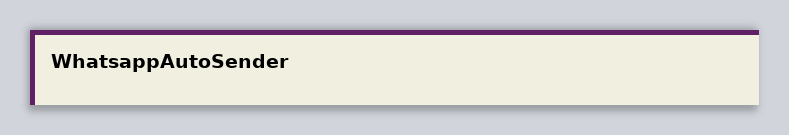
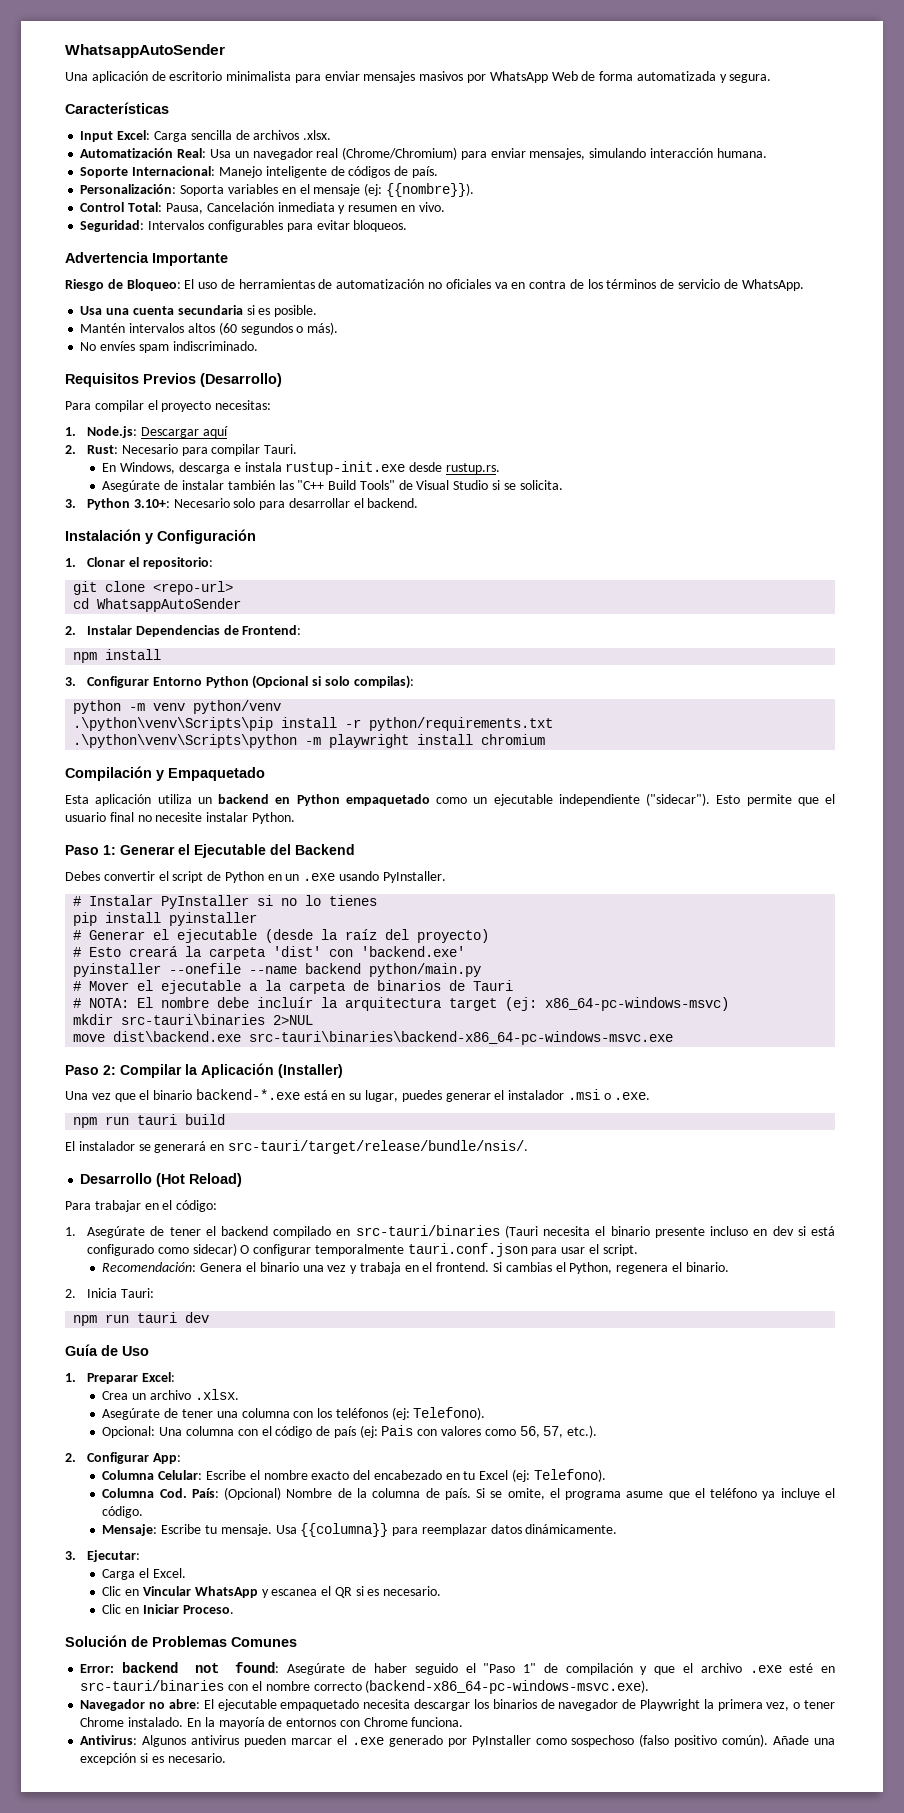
[51,54,289,72] WhatsappAutoSender -> [65,44,225,58] [65,71,772,83] [65,102,169,114] [80,130,332,142] [80,147,767,160] [80,166,438,178] [80,183,474,197] [80,202,445,214] [80,220,408,232] [65,252,228,266] [65,279,804,291] [80,305,318,317] [80,322,339,335] [80,341,258,353] [65,373,282,387] [65,400,272,412] [65,426,228,438] [65,444,298,456] [102,461,500,475] [102,480,563,492] [65,498,419,510] [65,529,256,544] [65,557,213,569] [73,581,234,595] [73,598,242,612] [65,625,302,637] [73,649,162,663] [65,675,414,689] [73,700,282,714] [73,717,554,731] [73,734,546,748] [65,766,265,781] [65,793,835,806] [65,812,295,824] [65,844,355,858] [65,871,446,883] [73,895,378,909] [73,912,258,926] [73,929,490,943] [73,946,466,960] [73,963,482,977] [73,980,514,994] [73,997,730,1011] [73,1014,314,1025] [73,1031,674,1045] [65,1063,343,1078] [65,1089,651,1102] [73,1114,226,1128] [65,1140,528,1154] [80,1173,243,1187] [65,1200,218,1212] [65,1225,835,1238] [87,1243,638,1257] [102,1262,729,1274] [65,1288,154,1298] [73,1312,210,1326] [65,1344,149,1356] [65,1372,175,1384] [102,1389,239,1400] [102,1407,486,1420] [102,1425,598,1438] [65,1452,181,1464] [102,1469,606,1482] [102,1487,835,1500] [102,1506,144,1518] [102,1523,618,1537] [65,1550,141,1562] [102,1568,186,1580] [102,1586,442,1598] [102,1604,234,1614] [65,1635,297,1647] [80,1662,836,1675] [80,1680,650,1694] [80,1699,836,1711] [80,1717,464,1729] [80,1734,836,1747] [80,1753,226,1765] WhatsappAutoSender // Una aplicación de escritorio minimalista para enviar mensajes masivos por WhatsApp Web de forma automatizada y segura. // Características // Input Excel: Carga sencilla de archivos .xlsx. // Automatización Real: Usa un navegador real (Chrome/Chromium) para enviar mensajes, simulando interacción humana. // Soporte Internacional: Manejo inteligente de códigos de país. // Personalización: Soporta variables en el mensaje (ej: {{nombre}}). // Control Total: Pausa, Cancelación inmediata y resumen en vivo. // Seguridad: Intervalos configurables para evitar bloqueos. // Advertencia Importante // Riesgo de Bloqueo: El uso de herramientas de automatización no oficiales va en contra de los términos de servicio de WhatsApp. // Usa una cuenta secundaria si es posible. // Mantén intervalos altos (60 segundos o más). // No envíes spam indiscriminado. // Requisitos Previos (Desarrollo) // Para compilar el proyecto necesitas: // 1. Node.js: Descargar aquí // 2. Rust: Necesario para compilar Tauri. // En Windows, descarga e instala rustup-init.exe desde rustup.rs. // Asegúrate de instalar también las "C++ Build Tools" de Visual Studio si se solicita. // 3. Python 3.10+: Necesario solo para desarrollar el backend. // Instalación y Configuración // 1. Clonar el repositorio: // git clone <repo-url> // cd WhatsappAutoSender // 2. Instalar Dependencias de Frontend: // npm install // 3. Configurar Entorno Python (Opcional si solo compilas): // python -m venv python/venv // .\python\venv\Scripts\pip install -r python/requirements.txt // .\python\venv\Scripts\python -m playwright install chromium // Compilación y Empaquetado // Esta aplicación utiliza un backend en Python empaquetado como un ejecutable independiente ("sidecar"). Esto permite que el usuario final no necesite instalar Python. // Paso 1: Generar el Ejecutable del Backend // Debes convertir el script de Python en un .exe usando PyInstaller. // # Instalar PyInstaller si no lo tienes // pip install pyinstaller // # Generar el ejecutable (desde la raíz del proyecto) // # Esto creará la carpeta 'dist' con 'backend.exe' // pyinstaller --onefile --name backend python/main.py // # Mover el ejecutable a la carpeta de binarios de Tauri // # NOTA: El nombre debe incluír la arquitectura target (ej: x86_64-pc-windows-msvc) // mkdir src-tauri\binaries 2>NUL // move dist\backend.exe src-tauri\binaries\backend-x86_64-pc-windows-msvc.exe // Paso 2: Compilar la Aplicación (Installer) // Una vez que el binario backend-*.exe está en su lugar, puedes generar el instalador .msi o .exe. // npm run tauri build // El instalador se generará en src-tauri/target/release/bundle/nsis/. // Desarrollo (Hot Reload) // Para trabajar en el código: // 1. Asegúrate de tener el backend compilado en src-tauri/binaries (Tauri necesita el binario presente incluso en dev si está configurado como sidecar) O configurar temporalmente tauri.conf.json para usar el script. // Recomendación: Genera el binario una vez y trabaja en el frontend. Si cambias el Python, regenera el binario. // 2. Inicia Tauri: // npm run tauri dev // Guía de Uso // 1. Preparar Excel: // Crea un archivo .xlsx. // Asegúrate de tener una columna con los teléfonos (ej: Telefono). // Opcional: Una columna con el código de país (ej: Pais con valores como 56, 57, etc.). // 2. Configurar App: // Columna Celular: Escribe el nombre exacto del encabezado en tu Excel (ej: Telefono). // Columna Cod. País: (Opcional) Nombre de la columna de país. Si se omite, el programa asume que el teléfono ya incluye el código. // Mensaje: Escribe tu mensaje. Usa {{columna}} para reemplazar datos dinámicamente. // 3. Ejecutar: // Carga el Excel. // Clic en Vincular WhatsApp y escanea el QR si es necesario. // Clic en Iniciar Proceso. // Solución de Problemas Comunes // Error: backend not found: Asegúrate de haber seguido el "Paso 1" de compilación y que el archivo .exe esté en src-tauri/binaries con el nombre correcto (backend-x86_64-pc-windows-msvc.exe). // Navegador no abre: El ejecutable empaquetado necesita descargar los binarios de navegador de Playwright la primera vez, o tener Chrome instalado. En la mayoría de entornos con Chrome funciona. // Antivirus: Algunos antivirus pueden marcar el .exe generado por PyInstaller como sospechoso (falso positivo común). Añade una excepción si es necesario.

